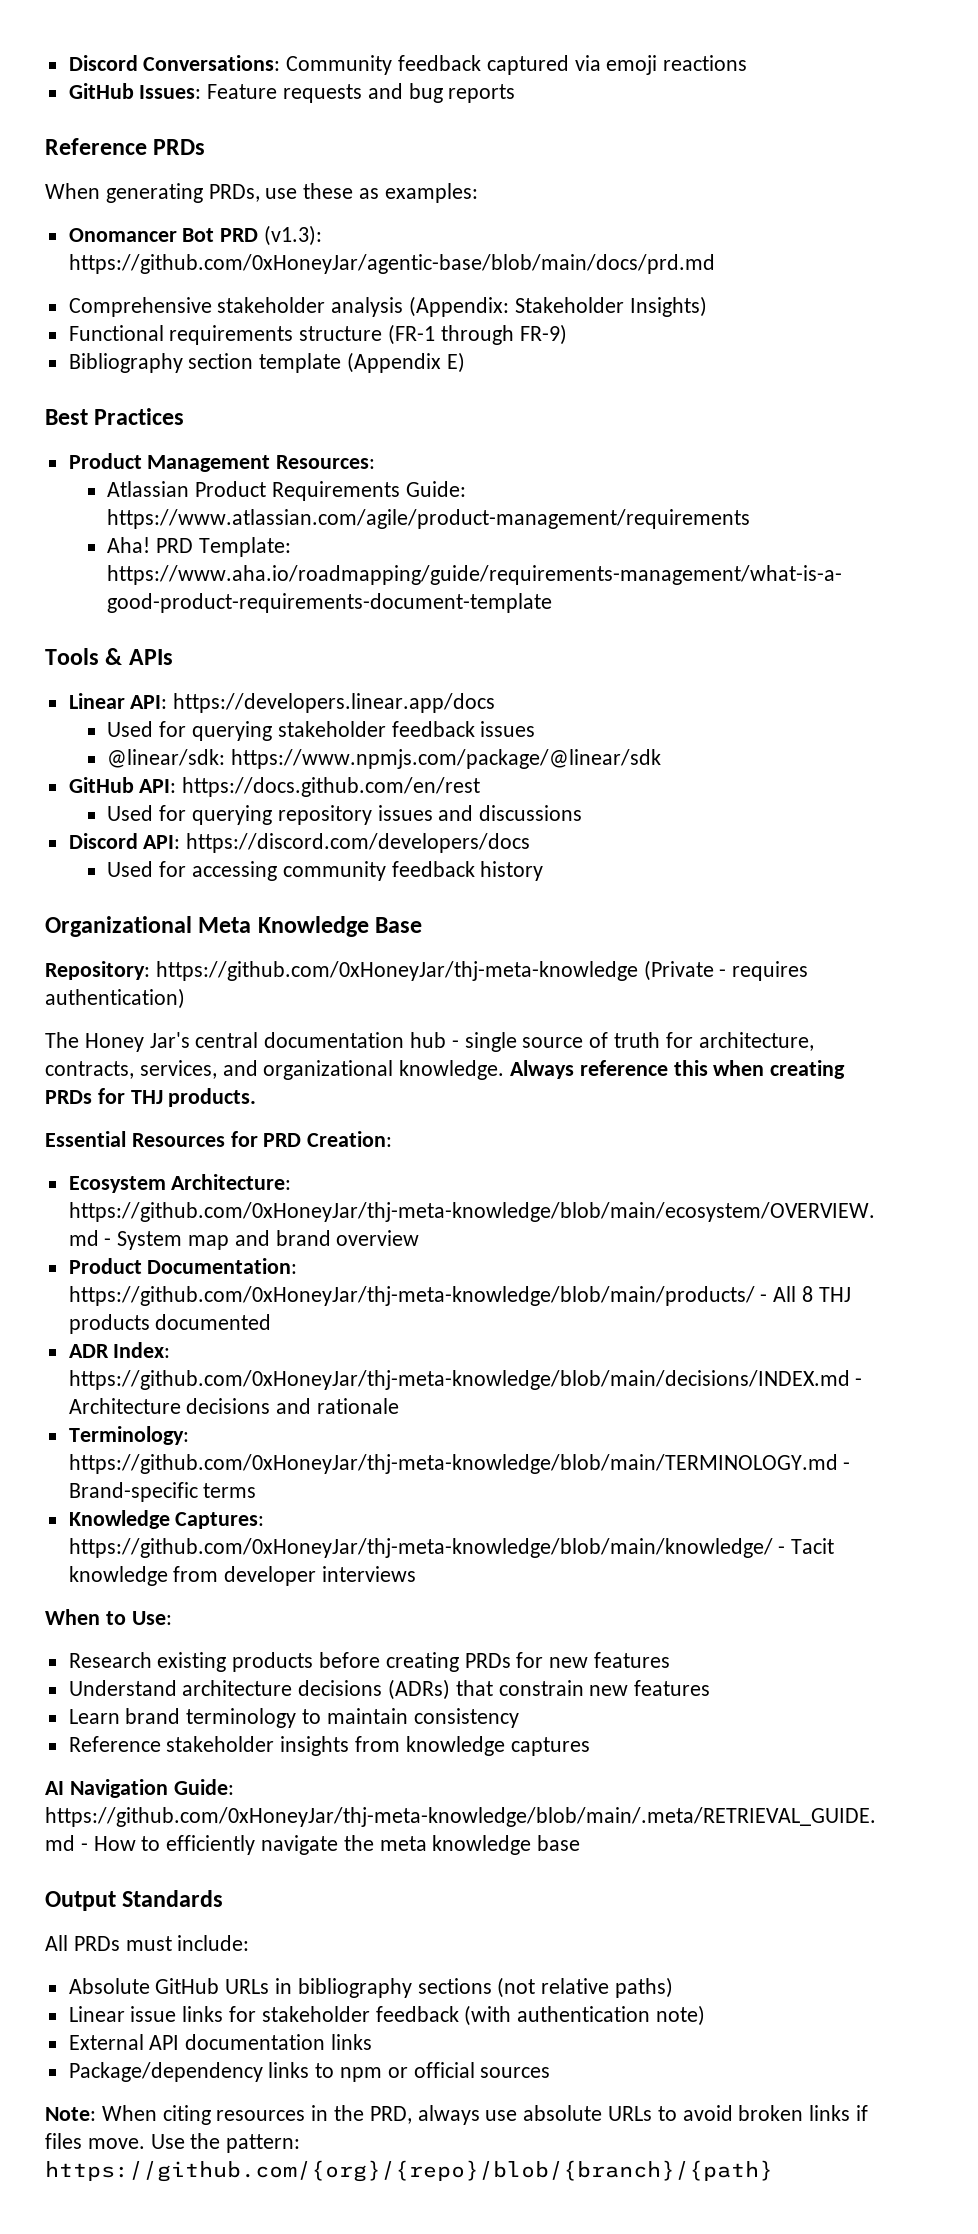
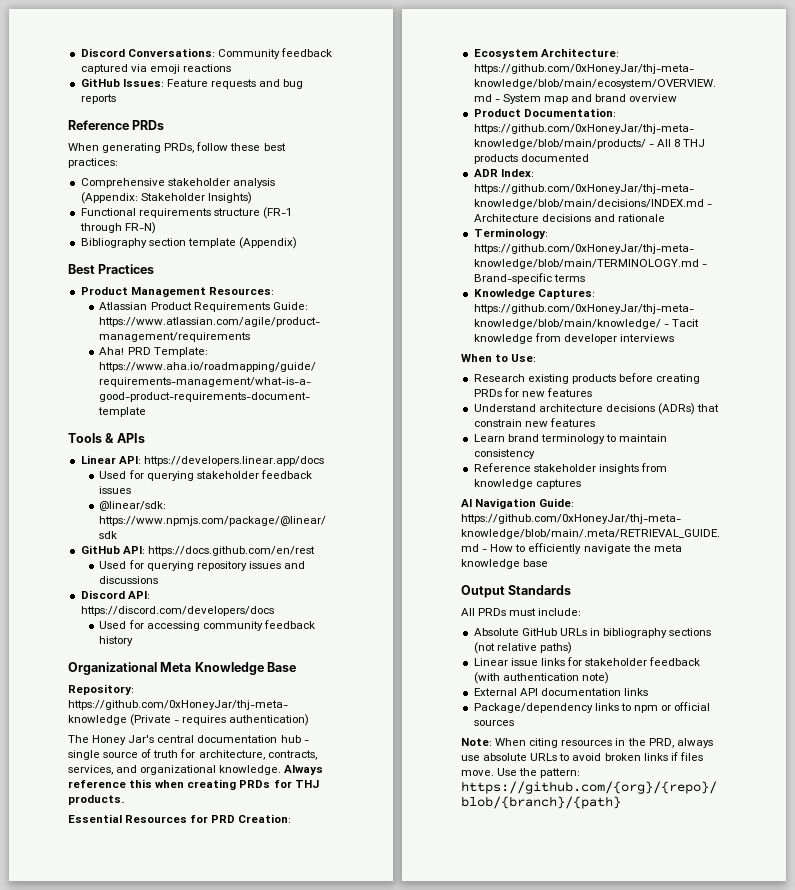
[265,183,478,203] [68,225,323,246] [68,254,715,274] use these as examples: // Onomancer Bot PRD (v1.3): https://github.com/0xHoneyJar/agentic-base/blob/main/docs/prd.md -> [196,142,286,151] [68,158,118,168] follow these best practices:
[519,324,567,345] FR-9) -> [124,222,156,234] FR-N)
[347,352,465,373] (Appendix E) -> [238,237,297,249] (Appendix)

